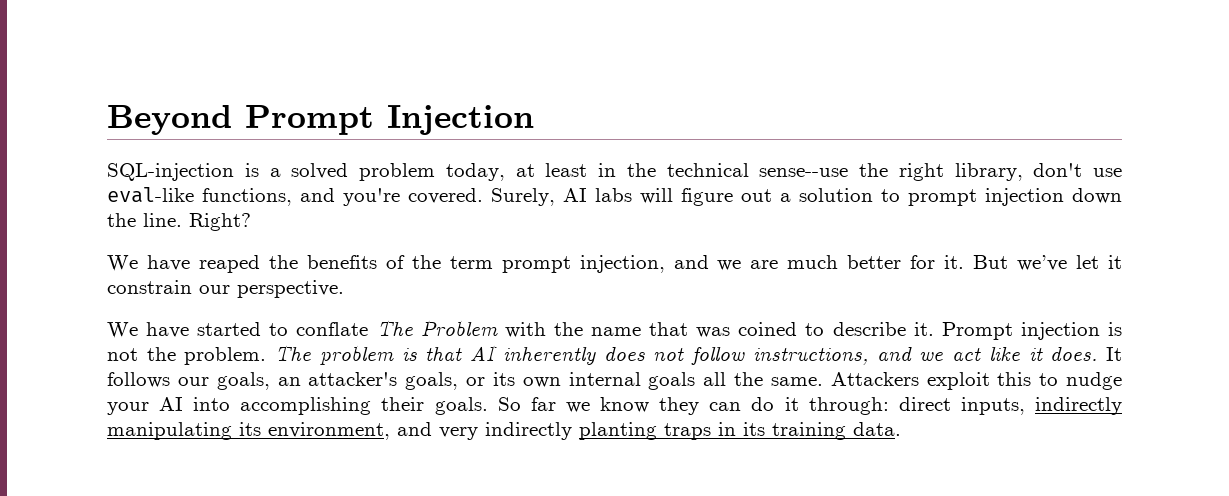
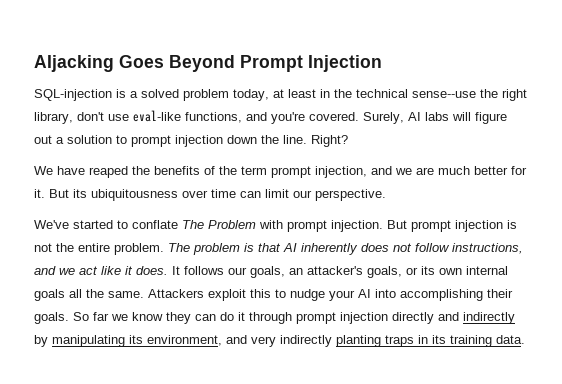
(107, 120) none -> [34,55,164,72] AIjacking Goes
[1017,255,1123,271] [107,280,192,294] we’ve let it constrain -> [73,189,289,201] its ubiquitousness over time can limit
[107,322,190,338] We have -> [34,220,69,229] We've
[553,322,1013,340] the name that was coined to describe it. Prompt -> [287,220,451,232] prompt injection. But prompt
(176, 354) none -> [78,243,110,252] entire
[808,397,1122,415] through: direct inputs, indirectly -> [249,312,515,324] [34,335,48,347] through prompt injection directly and indirectly by

